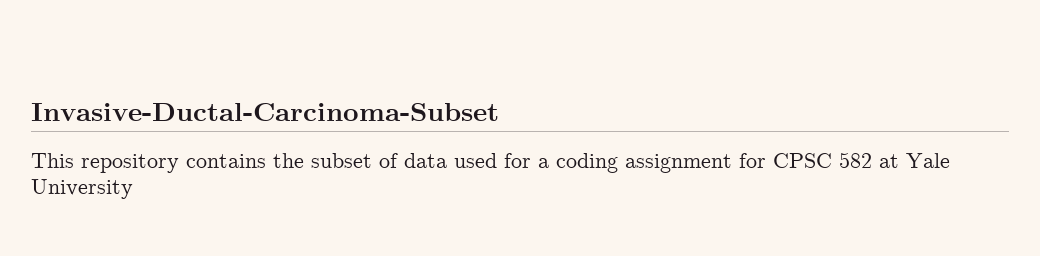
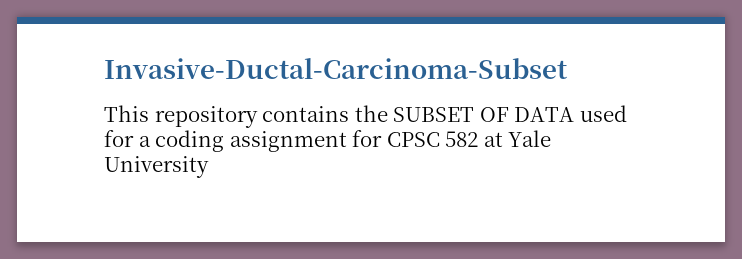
[311,153,447,168] subset of data -> [393,107,575,122] SUBSET OF DATA

